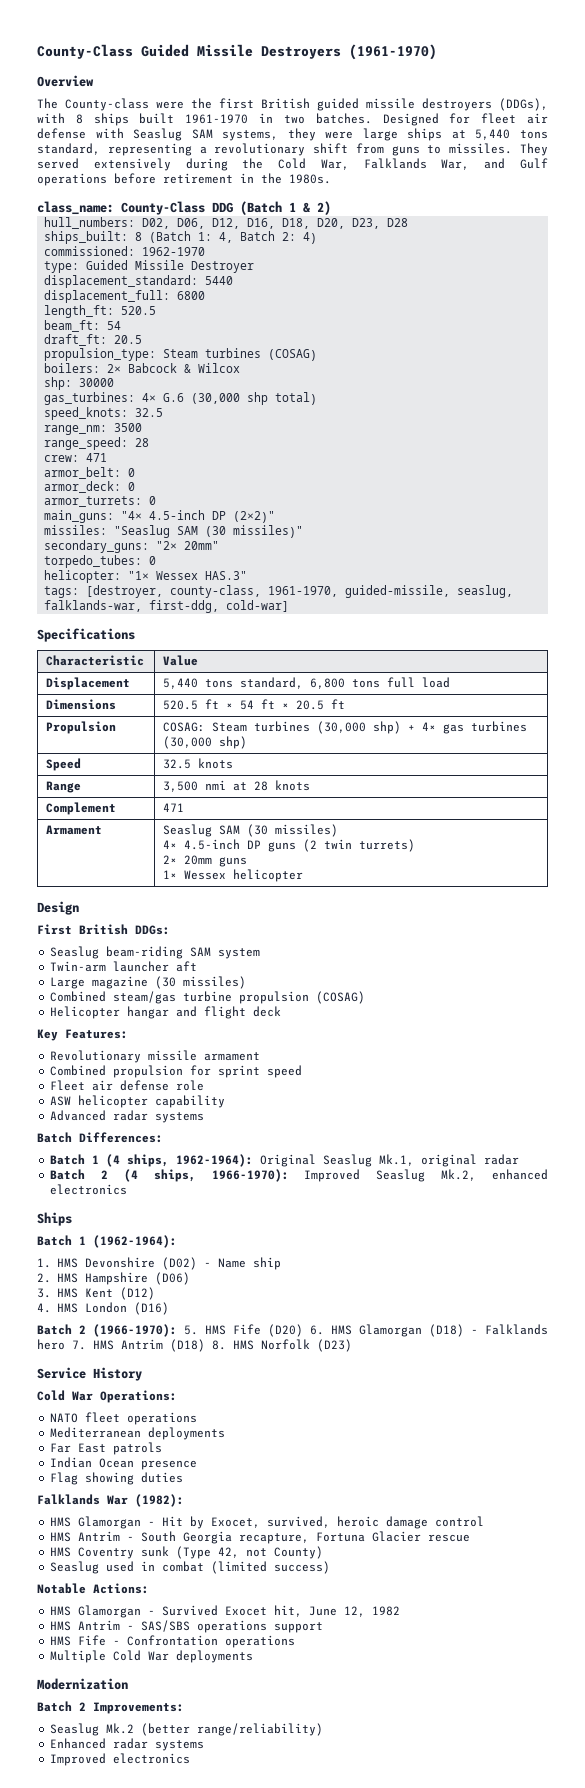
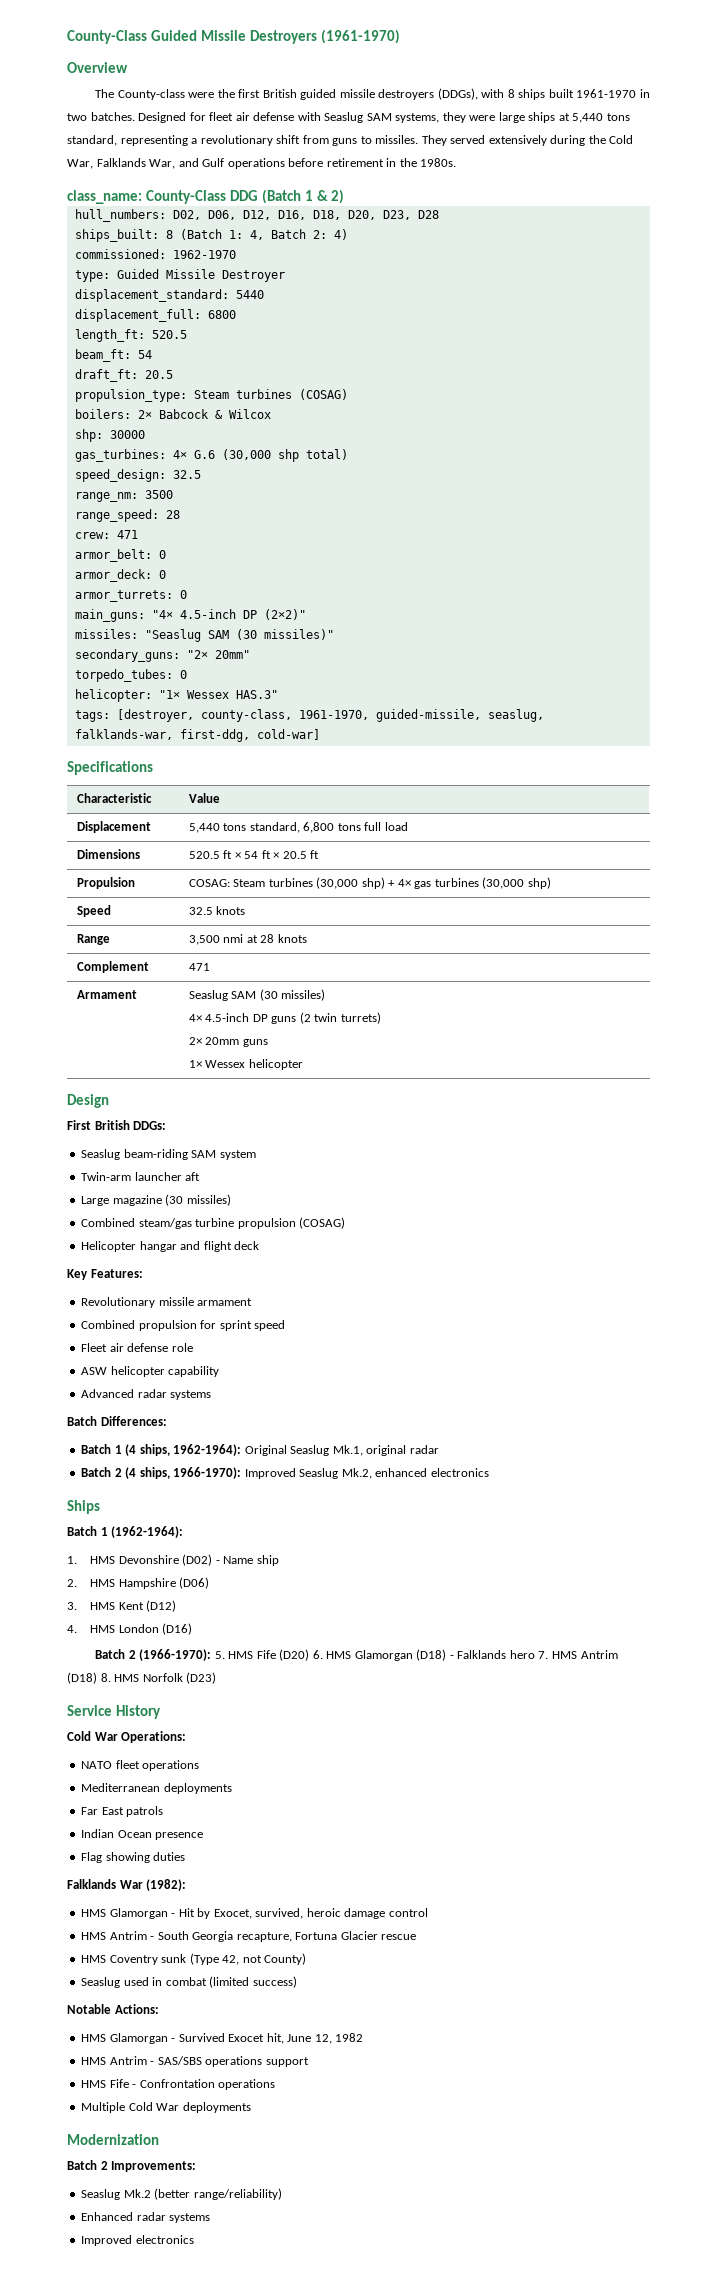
[44,407,129,420] speed_knots: -> [74,469,166,482] speed_design:

